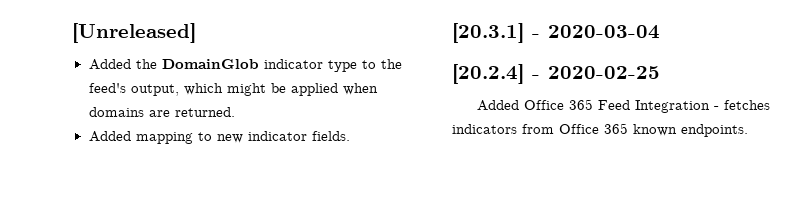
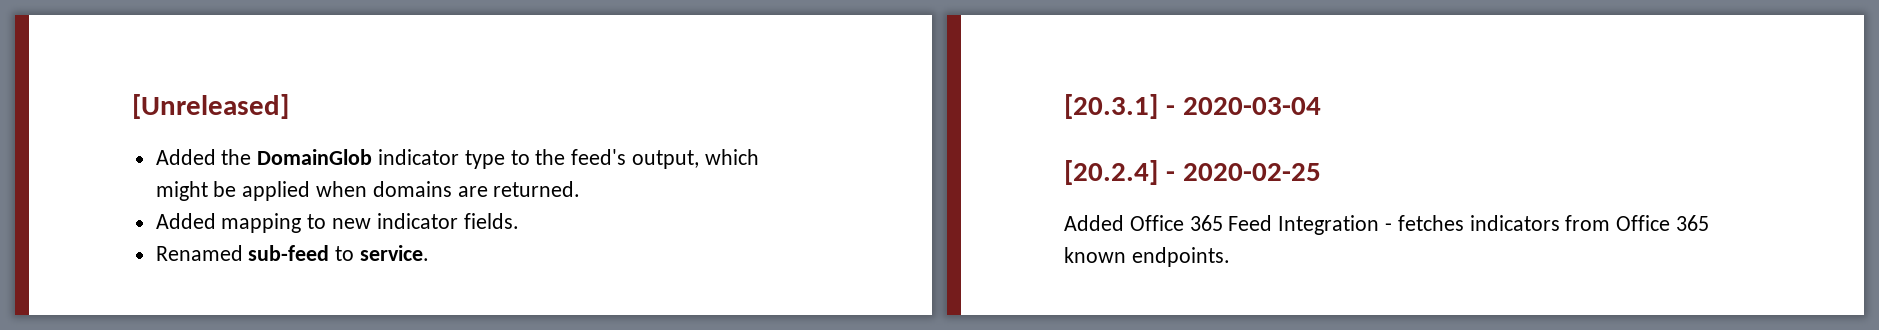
(350, 136) none -> [155,245,430,261] // Renamed sub-feed to service.

